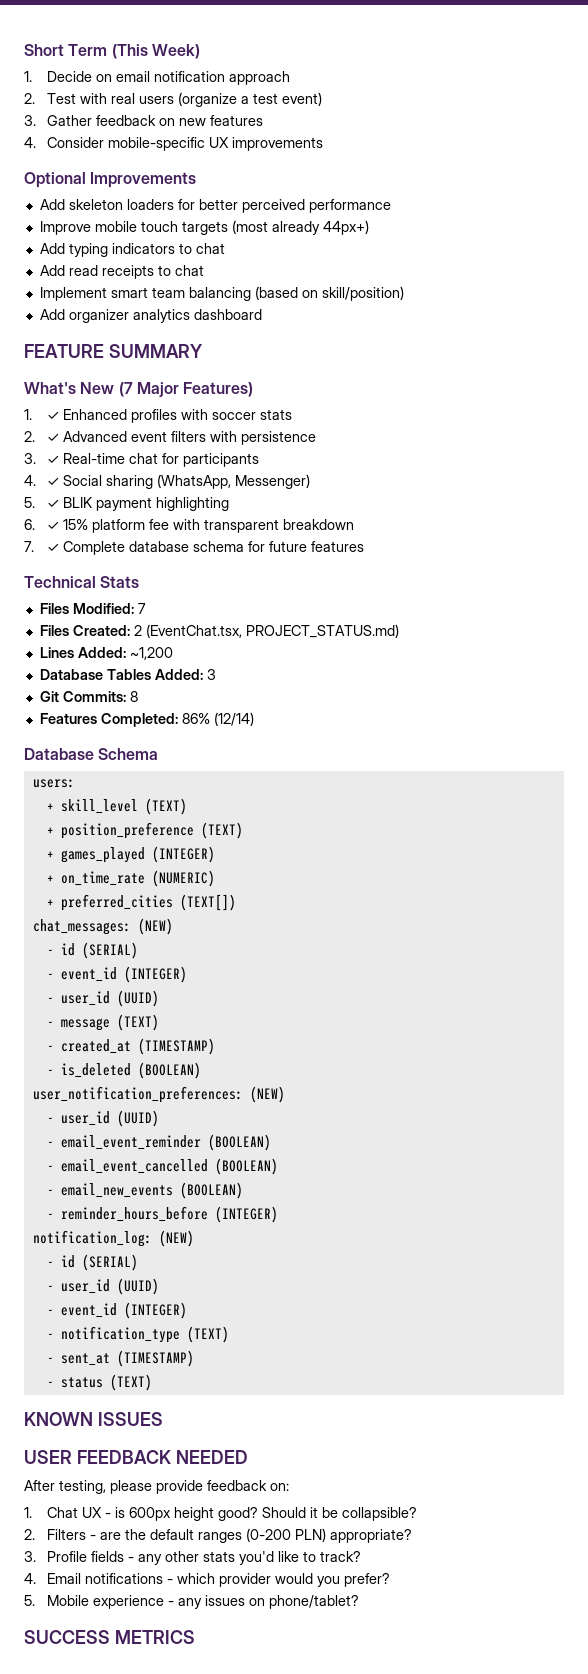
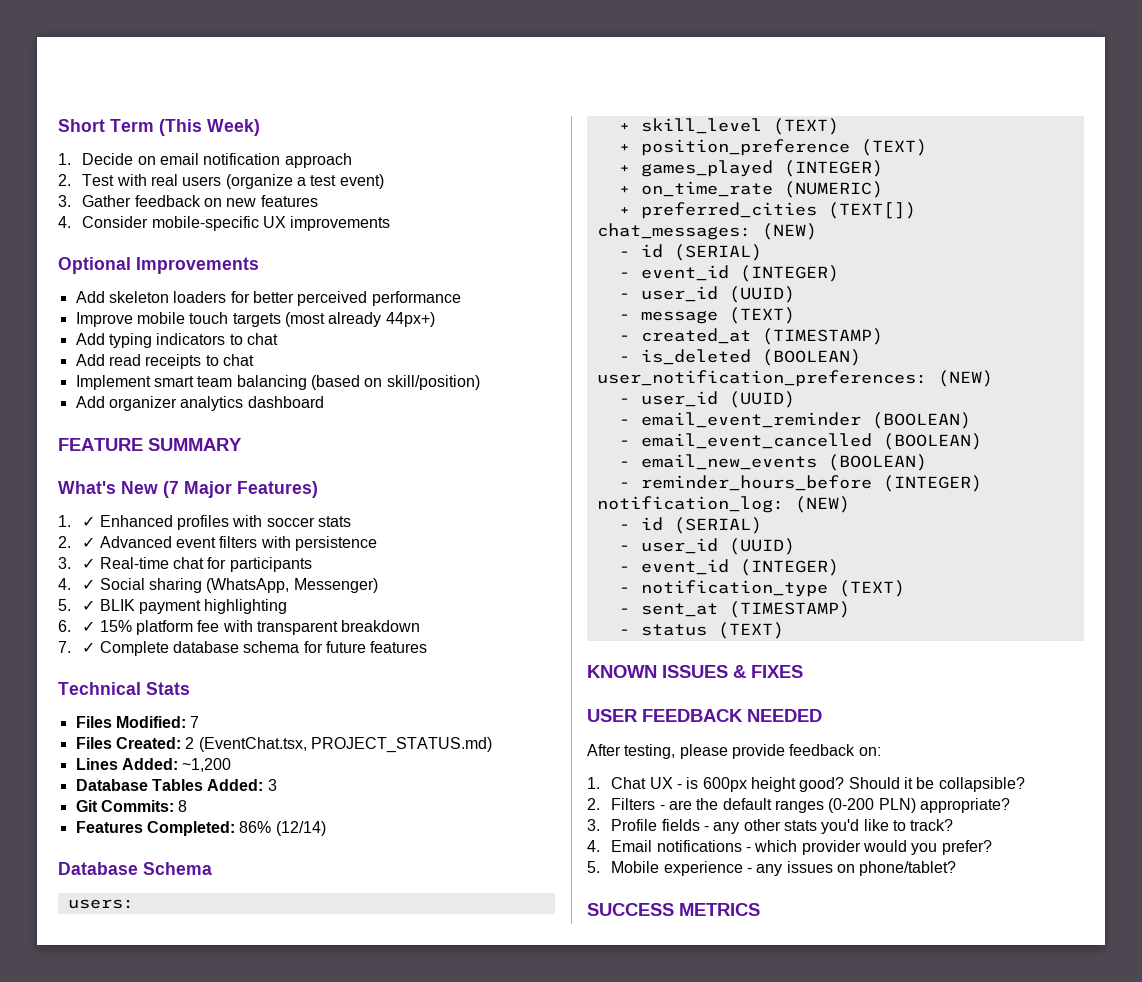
(163, 1419) none -> [733,665,803,678] & FIXES

